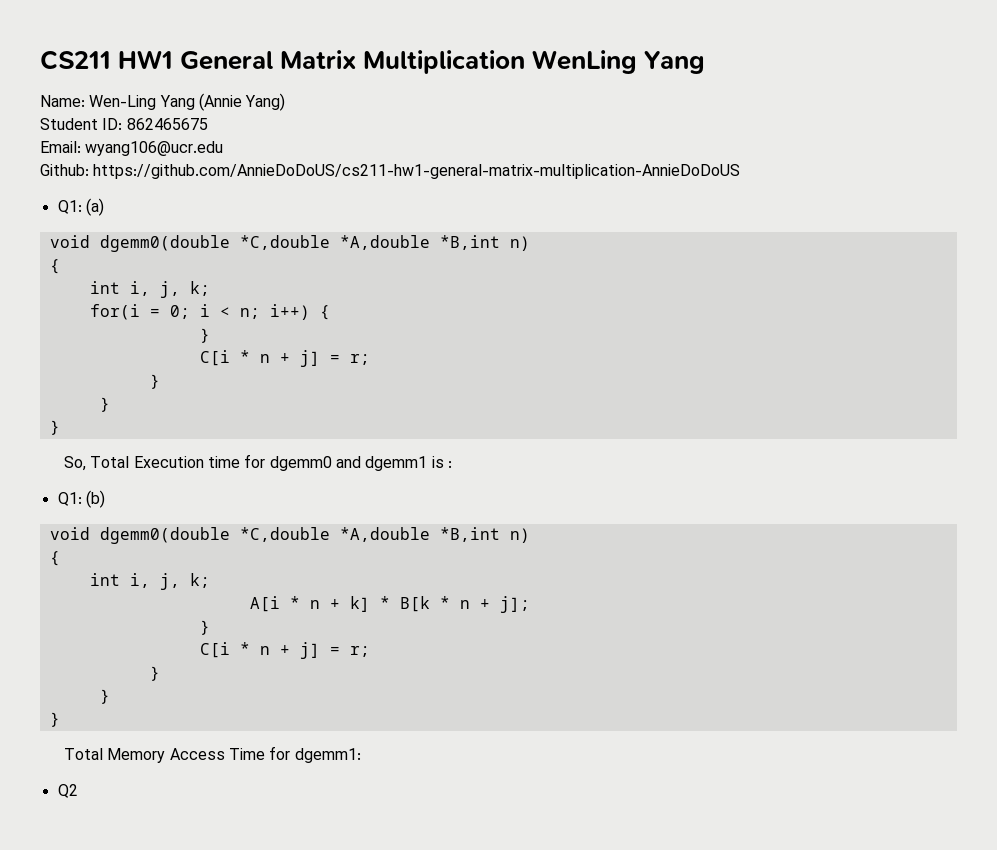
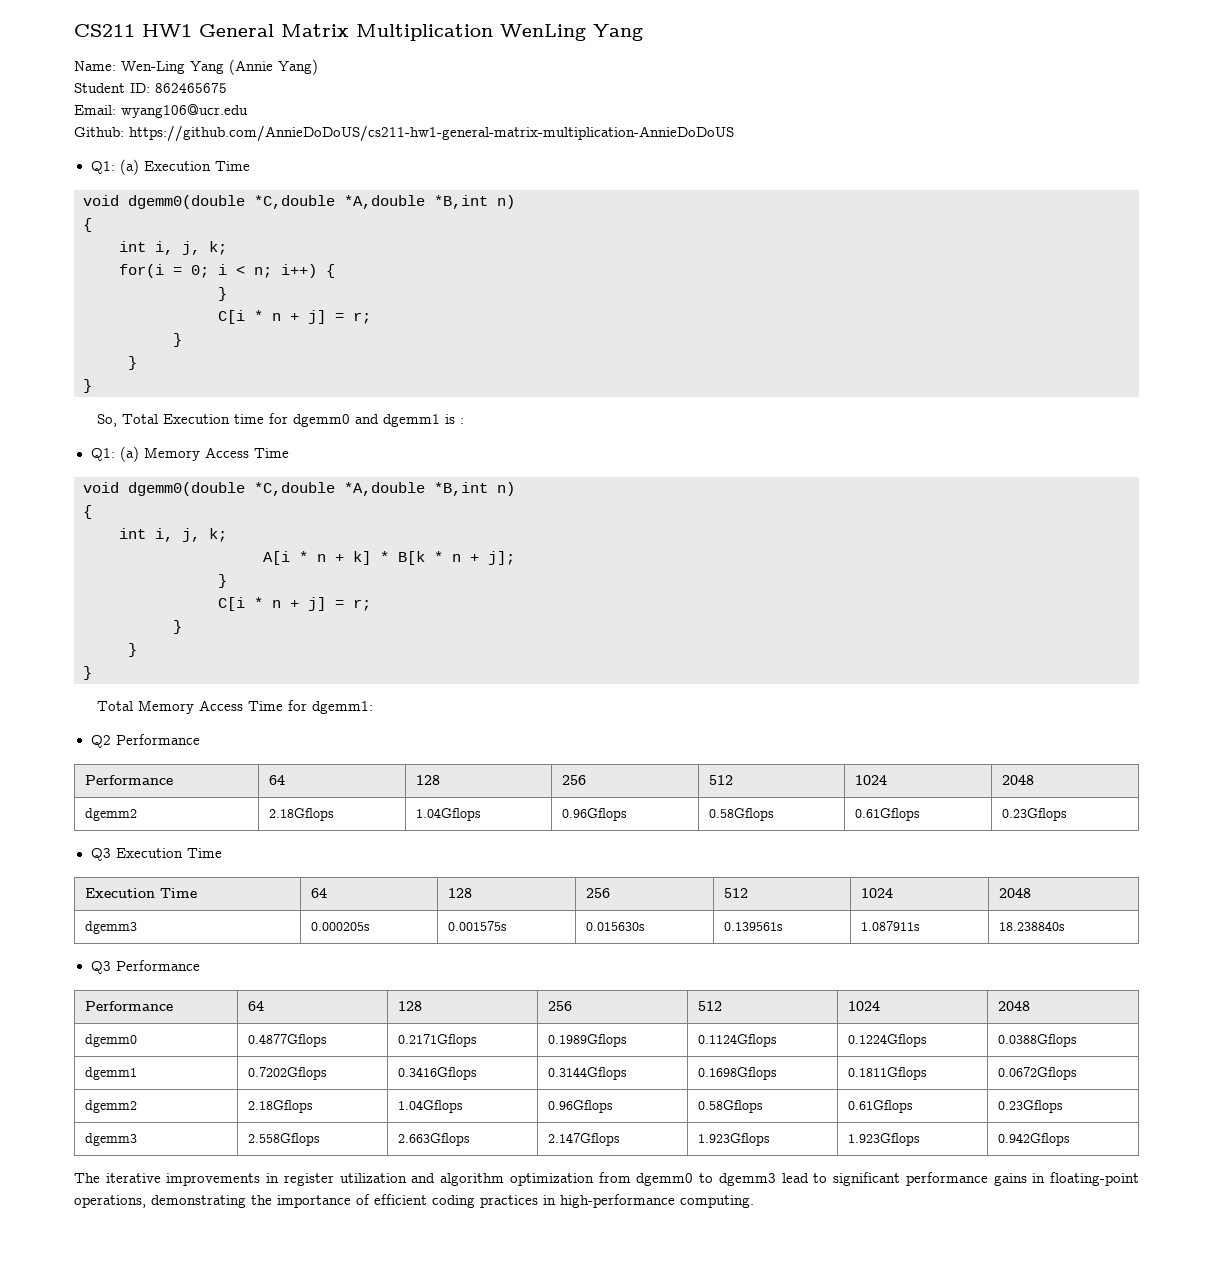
(104, 207) none -> [143,161,250,171] Execution Time
[85,490,105,508] (b) -> [119,446,289,462] (a) Memory Access Time
(78, 791) none -> [115,734,200,745] [84,775,173,785] [268,775,285,785] [415,775,440,785] [561,775,586,785] [708,775,733,785] [854,775,887,785] [1001,775,1034,785] [84,808,137,821] [268,808,334,821] [415,808,481,821] [561,808,627,821] [708,808,774,821] [854,808,920,821] [1001,808,1067,821] [90,848,222,861] [84,888,197,898] [310,888,327,898] [447,888,472,898] [585,888,610,898] [723,888,748,898] [860,888,893,898] [998,888,1031,898] [84,921,137,934] [310,922,370,931] [447,921,507,931] [585,922,645,931] [723,922,783,931] [860,921,920,931] [998,921,1065,931] [90,960,200,974] [84,1001,173,1011] [247,1001,264,1011] [397,1001,422,1011] [547,1001,572,1011] [697,1001,722,1011] [847,1001,880,1011] [997,1001,1030,1011] [84,1034,137,1047] [247,1034,327,1047] [397,1034,477,1047] [547,1034,627,1047] [697,1034,777,1047] [847,1034,927,1047] [997,1034,1077,1047] [84,1067,137,1080] [247,1067,327,1080] [397,1067,477,1080] [547,1067,627,1080] [697,1067,777,1080] [847,1067,927,1080] [997,1067,1077,1080] [84,1100,137,1113] [247,1100,313,1113] [397,1100,463,1113] [547,1100,613,1113] [697,1100,763,1113] [847,1100,913,1113] [997,1100,1063,1113] [84,1133,137,1146] [247,1133,320,1146] [397,1133,470,1146] [547,1133,620,1146] [697,1133,770,1146] [847,1133,920,1146] [997,1133,1070,1146] [74,1172,1139,1186] [74,1194,754,1208] Performance // Performance | 64 | 128 | 256 | 512 | 1024 | 2048 // dgemm2 | 2.18Gflops | 1.04Gflops | 0.96Gflops | 0.58Gflops | 0.61Gflops | 0.23Gflops // Q3 Execution Time // Execution Time | 64 | 128 | 256 | 512 | 1024 | 2048 // dgemm3 | 0.000205s | 0.001575s | 0.015630s | 0.139561s | 1.087911s | 18.238840s // Q3 Performance // Performance | 64 | 128 | 256 | 512 | 1024 | 2048 // dgemm0 | 0.4877Gflops | 0.2171Gflops | 0.1989Gflops | 0.1124Gflops | 0.1224Gflops | 0.0388Gflops // dgemm1 | 0.7202Gflops | 0.3416Gflops | 0.3144Gflops | 0.1698Gflops | 0.1811Gflops | 0.0672Gflops // dgemm2 | 2.18Gflops | 1.04Gflops | 0.96Gflops | 0.58Gflops | 0.61Gflops | 0.23Gflops // dgemm3 | 2.558Gflops | 2.663Gflops | 2.147Gflops | 1.923Gflops | 1.923Gflops | 0.942Gflops // The iterative improvements in register utilization and algorithm optimization from dgemm0 to dgemm3 lead to significant performance gains in floating-point operations, demonstrating the importance of efficient coding practices in high-performance computing.

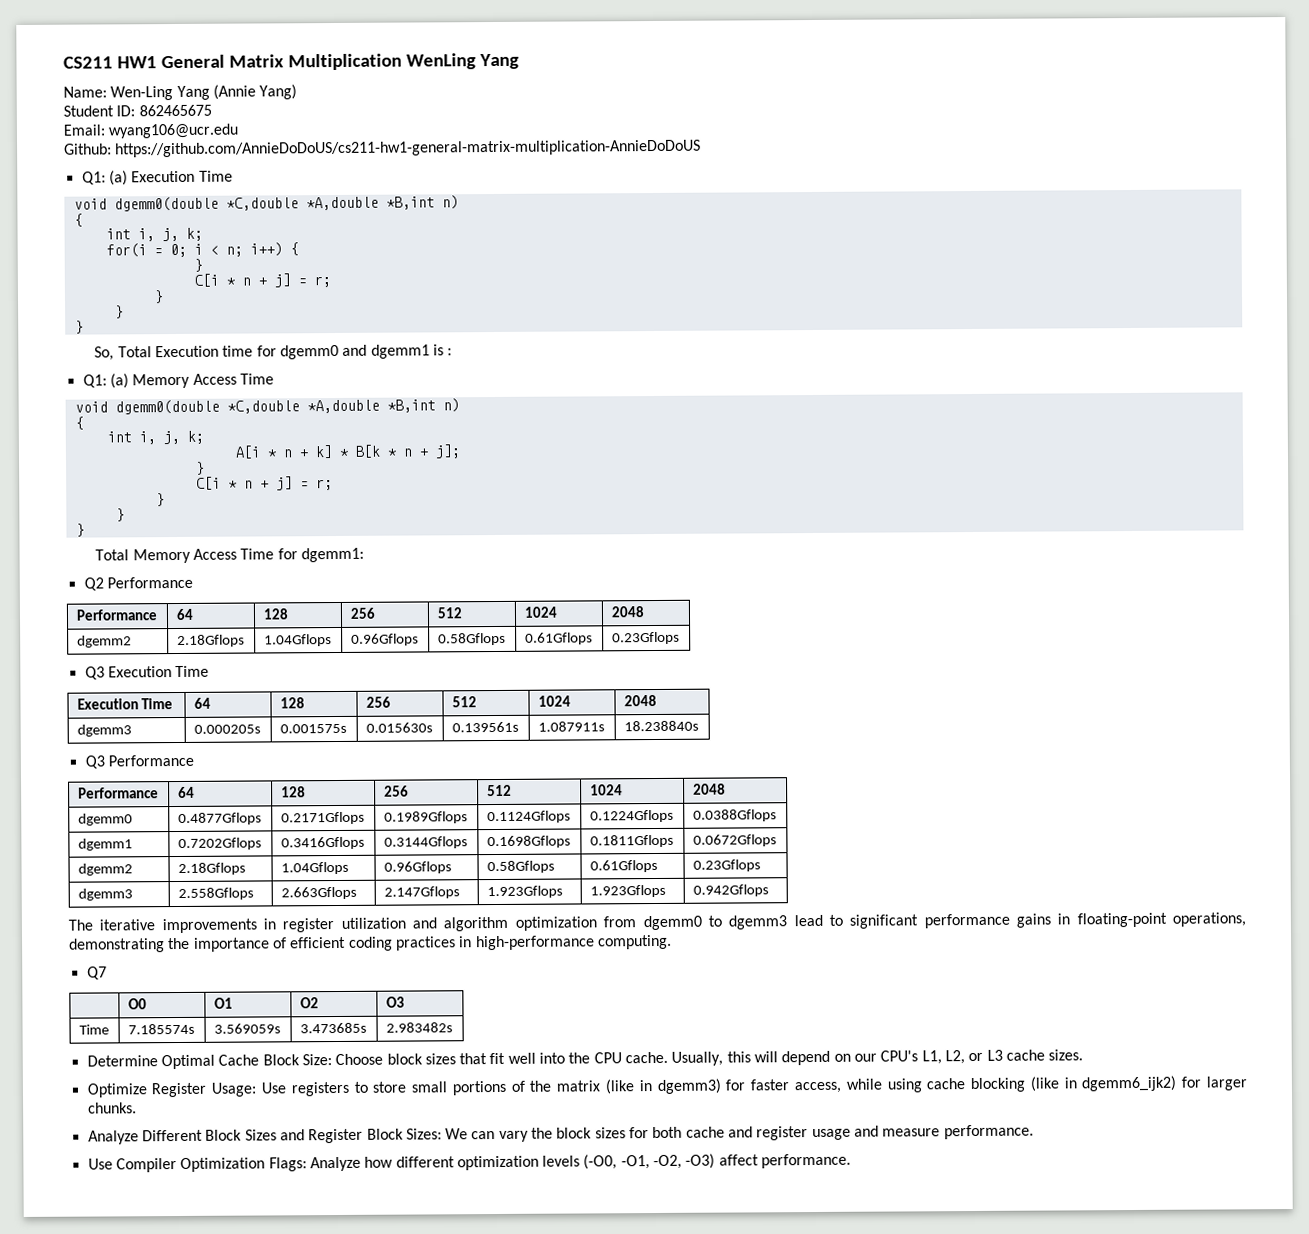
(754, 1201) none -> [86,966,107,980] [127,998,147,1010] [213,997,233,1009] [299,997,319,1009] [385,996,405,1008] [78,1024,109,1035] [127,1023,195,1035] [213,1023,281,1034] [299,1022,367,1034] [385,1022,453,1033] [86,1049,1084,1070] [86,1075,1247,1098] [87,1102,137,1114] [87,1124,1034,1145] [87,1153,852,1173] // Q7 // | O0 | O1 | O2 | O3 // Time | 7.185574s | 3.569059s | 3.473685s | 2.983482s // Determine Optimal Cache Block Size: Choose block sizes that fit well into the CPU cache. Usually, this will depend on our CPU's L1, L2, or L3 cache sizes. // Optimize Register Usage: Use registers to store small portions of the matrix (like in dgemm3) for faster access, while using cache blocking (like in dgemm6_ijk2) for larger chunks. // Analyze Different Block Sizes and Register Block Sizes: We can vary the block sizes for both cache and register usage and measure performance. // Use Compiler Optimization Flags: Analyze how different optimization levels (-O0, -O1, -O2, -O3) affect performance.

